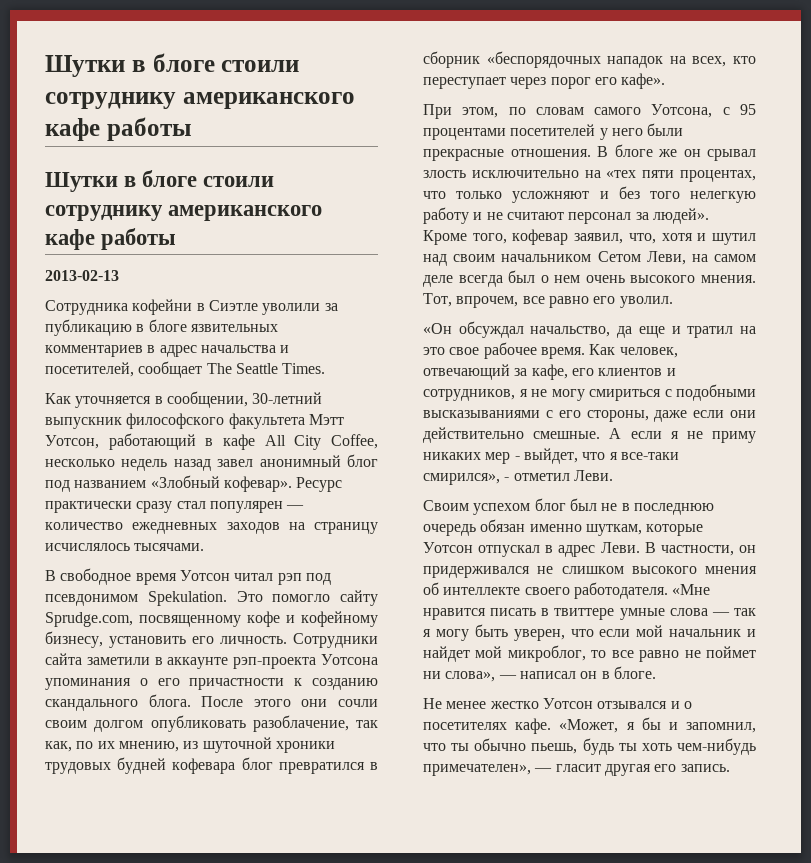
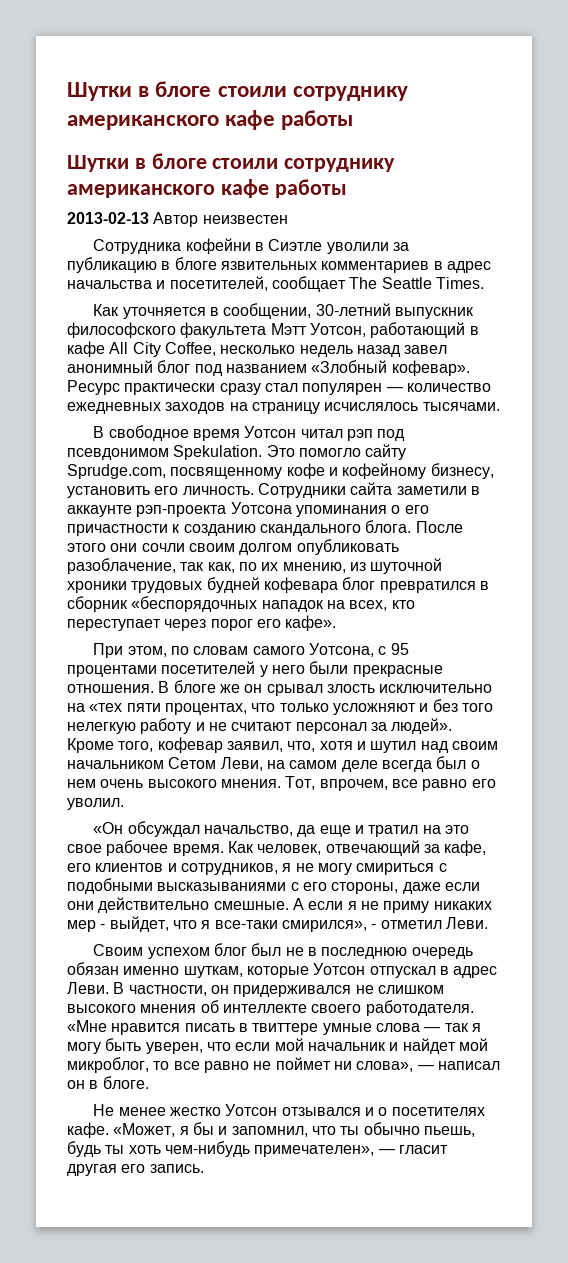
(119, 275) none -> [153,212,288,227] Автор неизвестен

